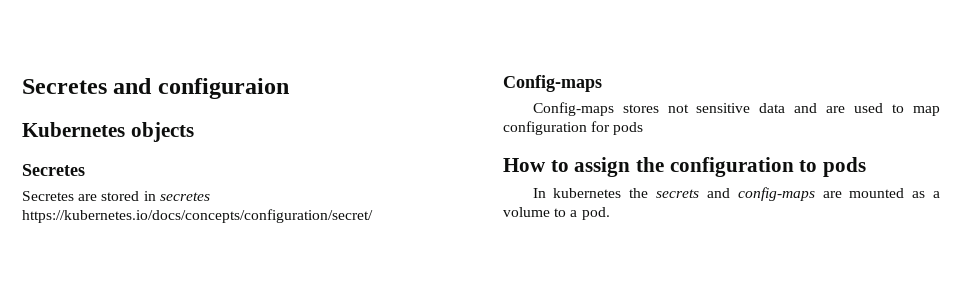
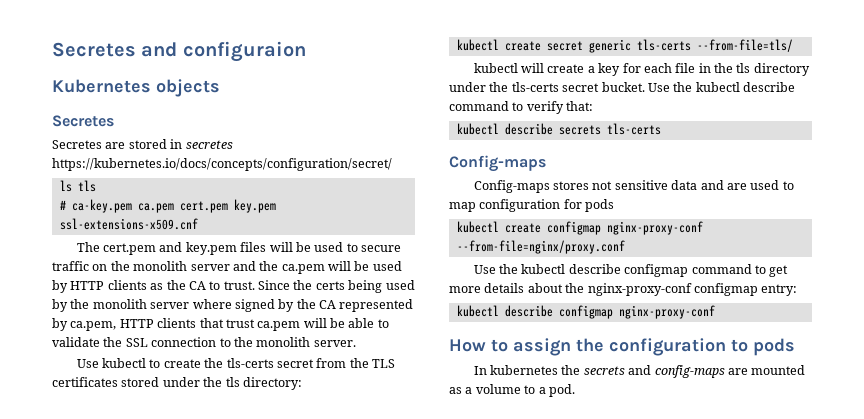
(373, 216) none -> [59,180,96,192] [59,199,276,213] [59,218,198,230] [76,242,402,255] [52,261,402,274] [52,280,415,293] [52,299,414,312] [52,318,389,331] [52,337,356,347] [76,358,396,368] [52,377,302,390] [456,39,793,53] [473,63,810,76] [449,82,795,92] [449,101,594,114] [456,123,661,135] // ls tls // # ca-key.pem ca.pem cert.pem key.pem ssl-extensions-x509.cnf // The cert.pem and key.pem files will be used to secure traffic on the monolith server and the ca.pem will be used by HTTP clients as the CA to trust. Since the certs being used by the monolith server where signed by the CA represented by ca.pem, HTTP clients that trust ca.pem will be able to validate the SSL connection to the monolith server. // Use kubectl to create the tls-certs secret from the TLS certificates stored under the tls directory: // kubectl create secret generic tls-certs --from-file=tls/ // kubectl will create a key for each file in the tls directory under the tls-certs secret bucket. Use the kubectl describe command to verify that: // kubectl describe secrets tls-certs
(644, 128) none -> [456,221,703,235] [456,240,625,254] [473,264,789,277] [449,283,798,296] [456,305,715,319] // kubectl create configmap nginx-proxy-conf --from-file=nginx/proxy.conf // Use the kubectl describe configmap command to get more details about the nginx-proxy-conf configmap entry: // kubectl describe configmap nginx-proxy-conf

